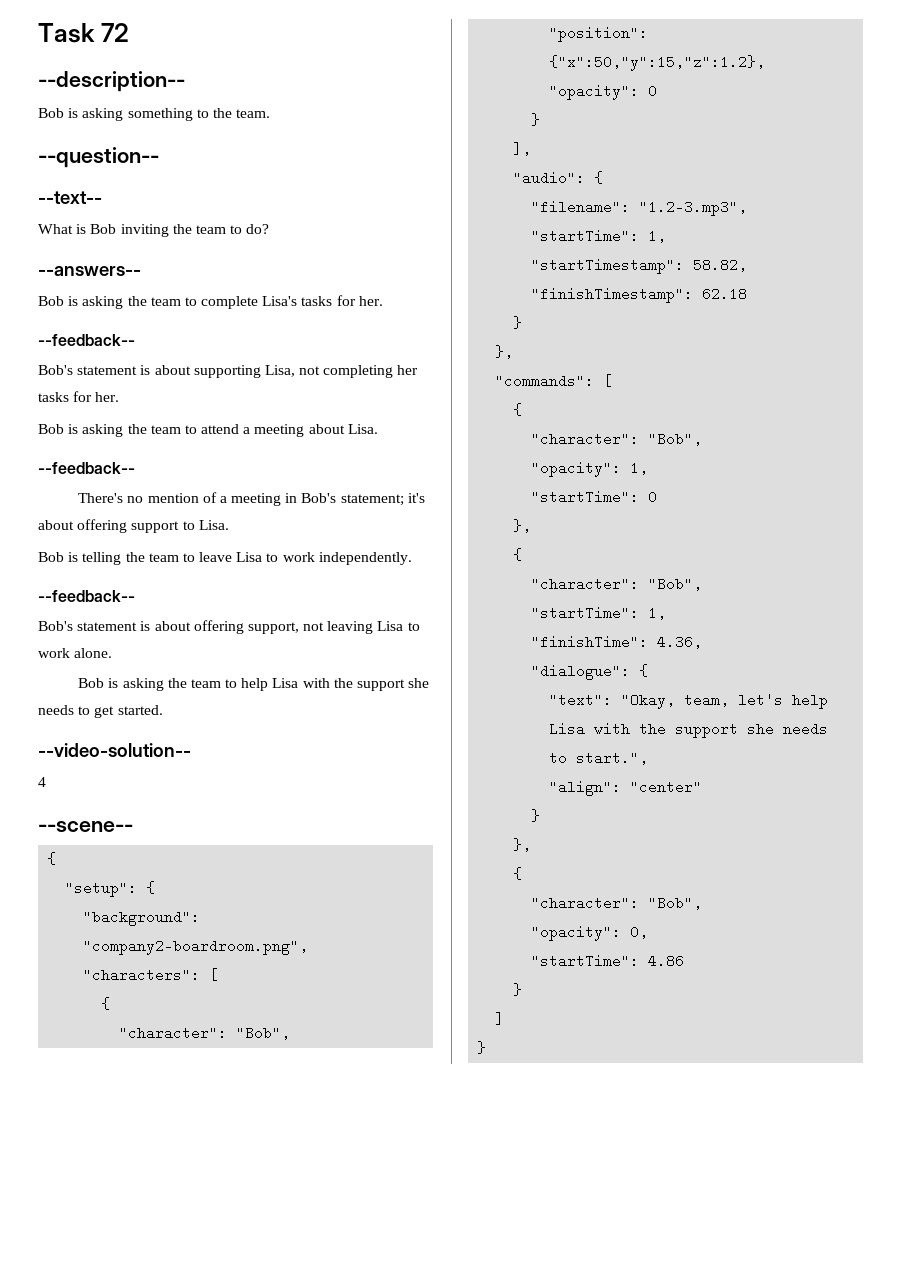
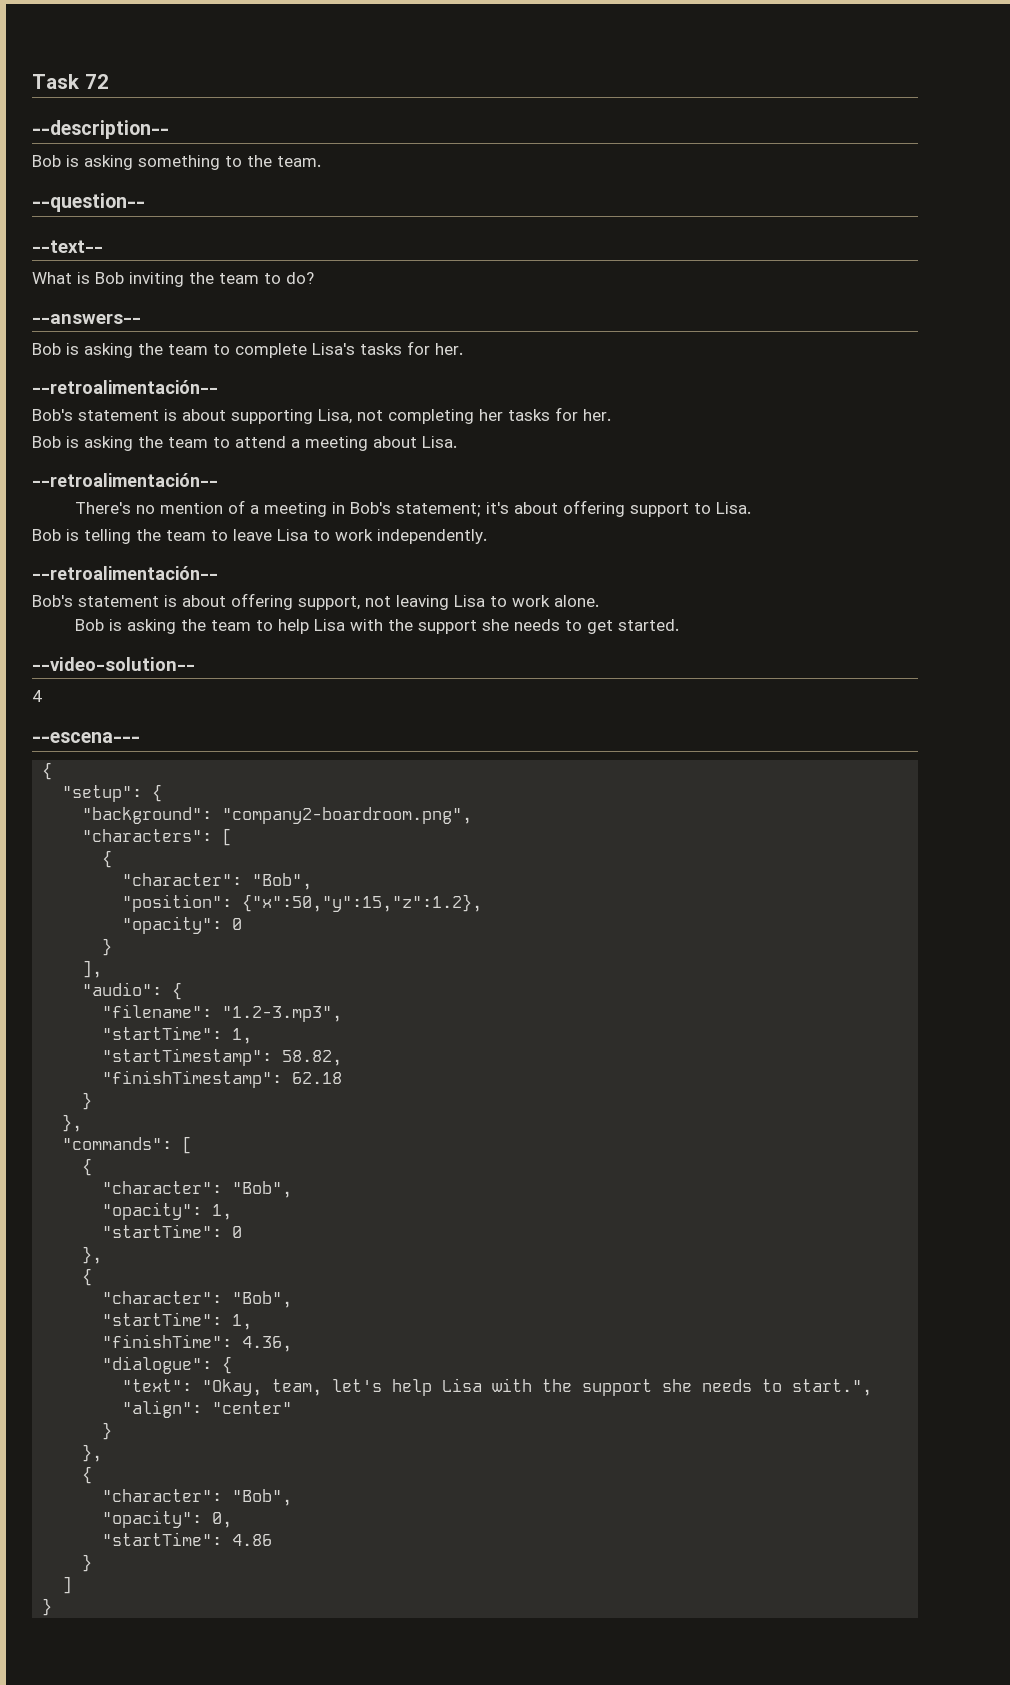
[38,334,135,346] --feedback-- -> [32,380,218,394] --retroalimentación--
[38,462,135,474] --feedback-- -> [32,473,218,487] --retroalimentación--
[38,590,135,602] --feedback-- -> [32,566,218,580] --retroalimentación--
[38,821,133,832] --scene-- -> [32,732,140,743] --escena---

